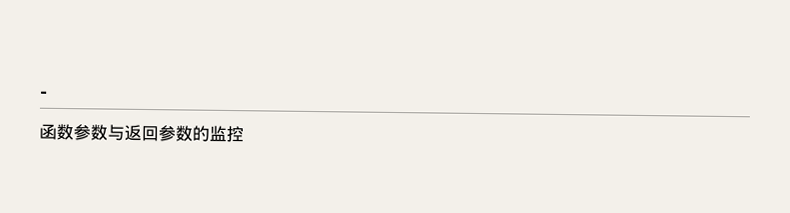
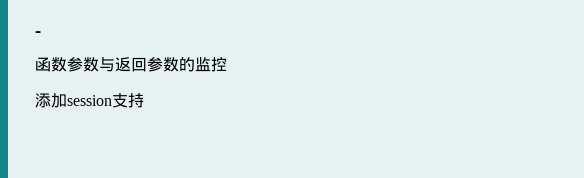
(244, 134) none -> [35,93,144,108] // 添加session支持

